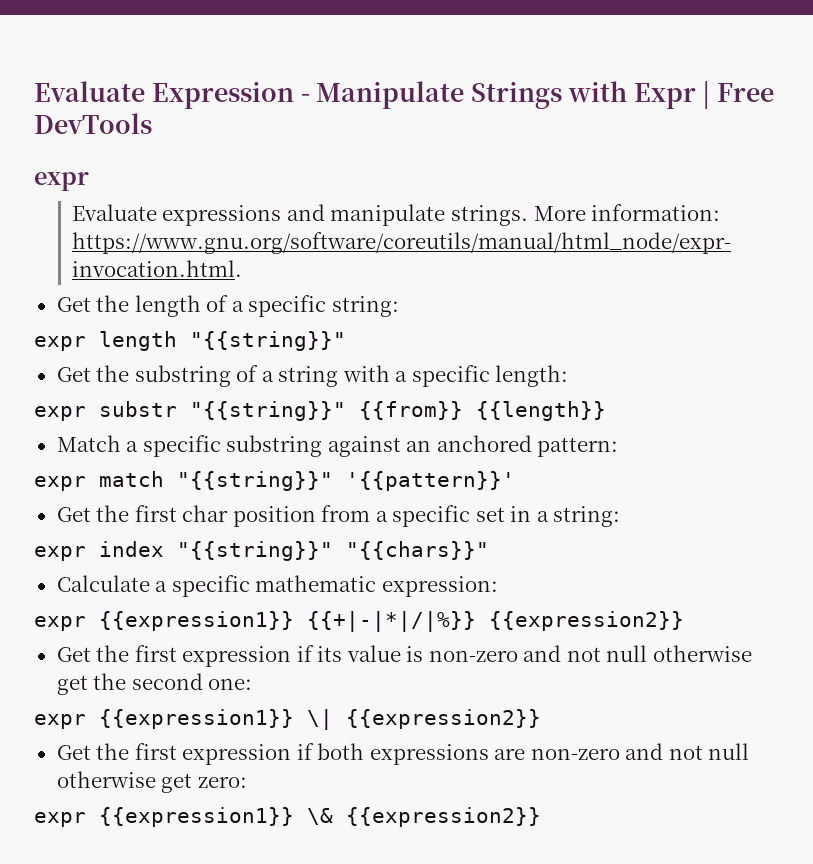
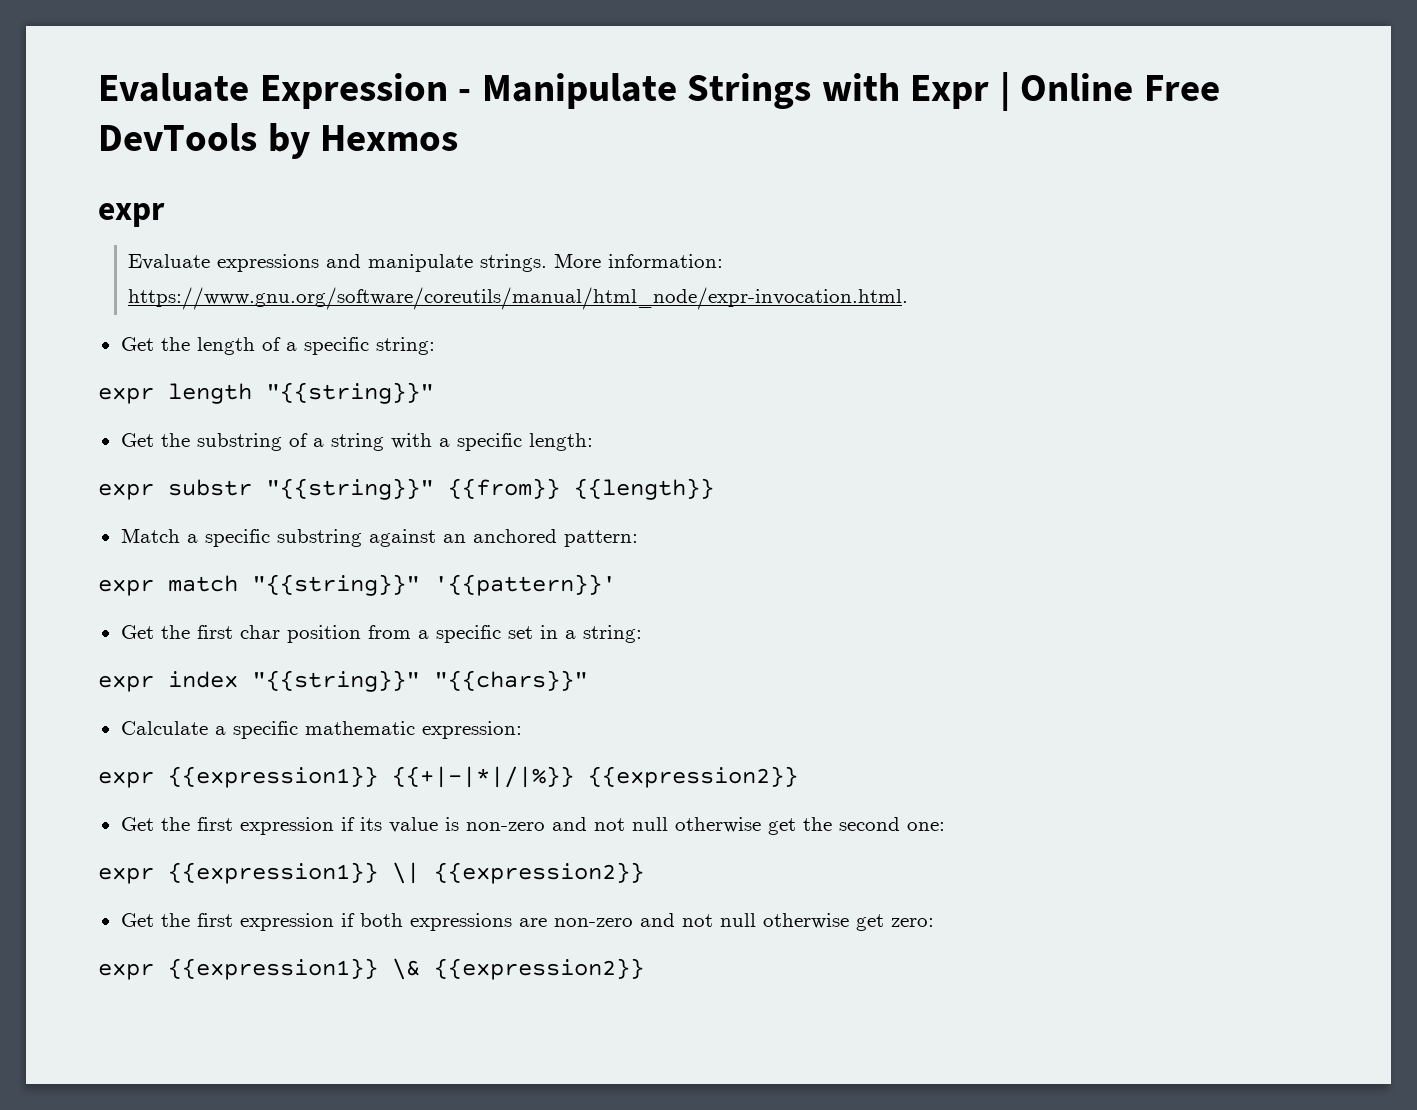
(711, 95) none -> [1020,73,1134,101] Online
(152, 123) none -> [267,123,459,159] by Hexmos

